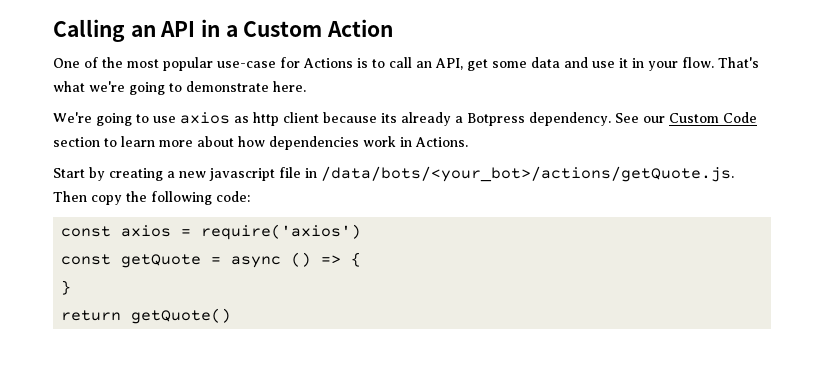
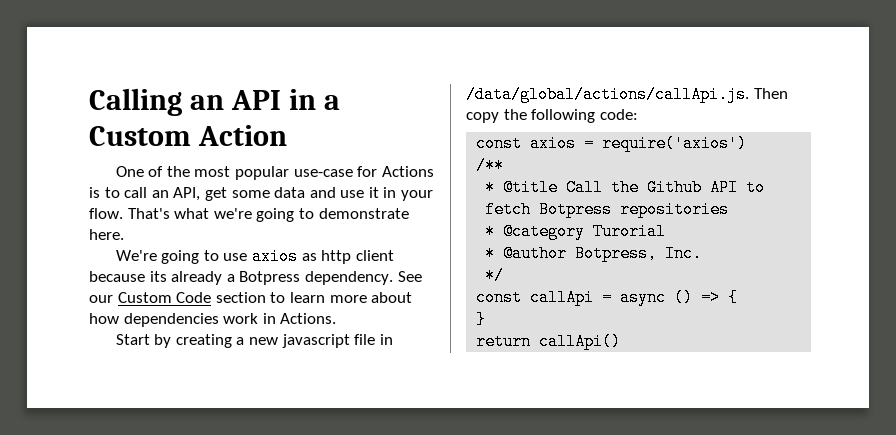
[321,166,734,182] /data/bots/<your_bot>/actions/getQuote.js. -> [466,86,749,103] /data/global/actions/callApi.js.
[61,254,202,268] // const getQuote -> [476,157,505,174] [485,179,766,196] [485,201,730,218] [485,223,667,240] [485,245,703,262] [485,267,505,284] [476,289,595,306] // /** // * @title Call the Github API to fetch Botpress repositories // * @category Turorial // * @author Botpress, Inc. // */ // const callApi
[131,308,232,324] getQuote() -> [539,333,622,350] callApi()

